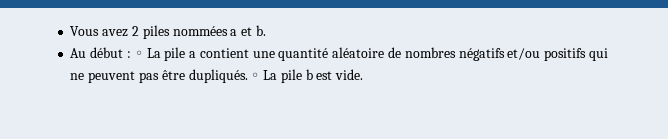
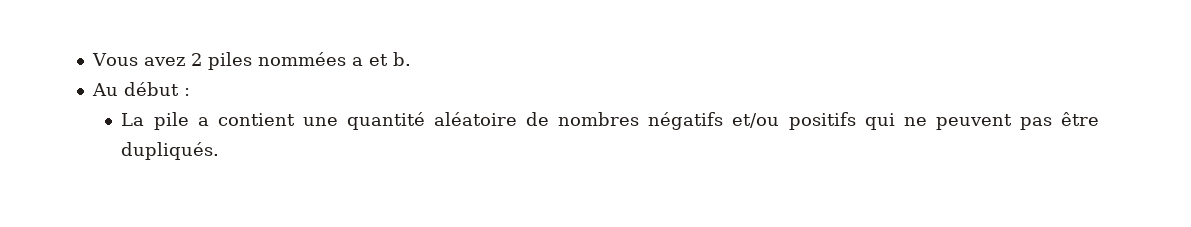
[134,50,143,58] ◦ -> (190, 92) //
[251,69,364,83] ◦ La pile b est vide. -> (220, 151) none

